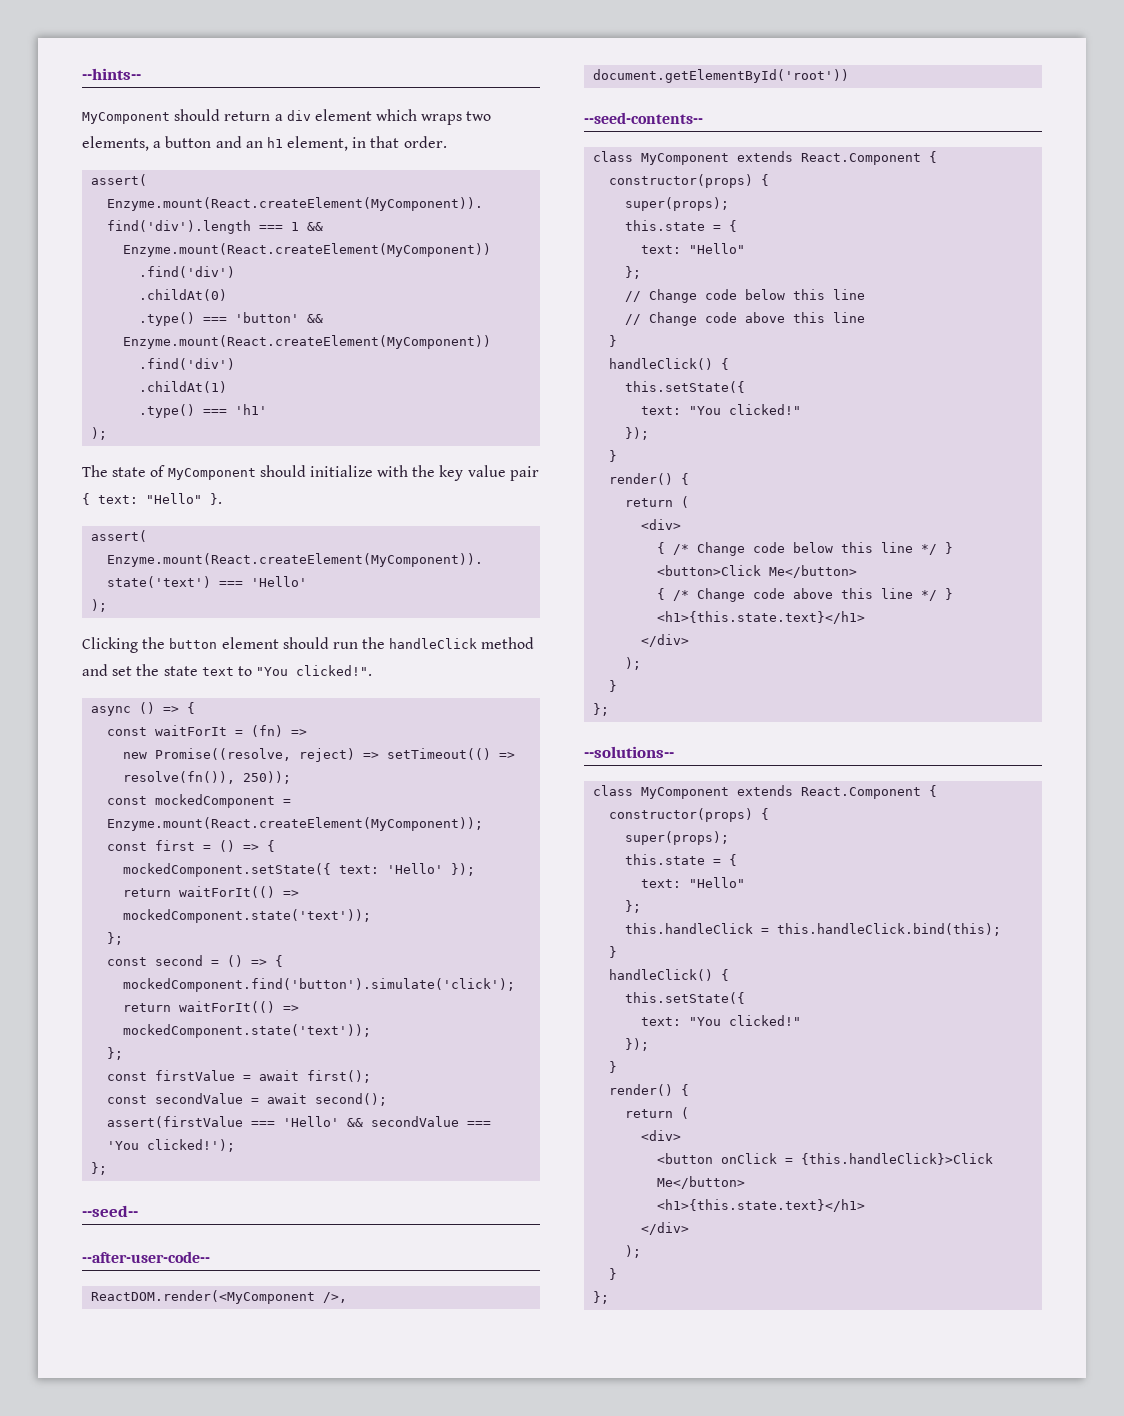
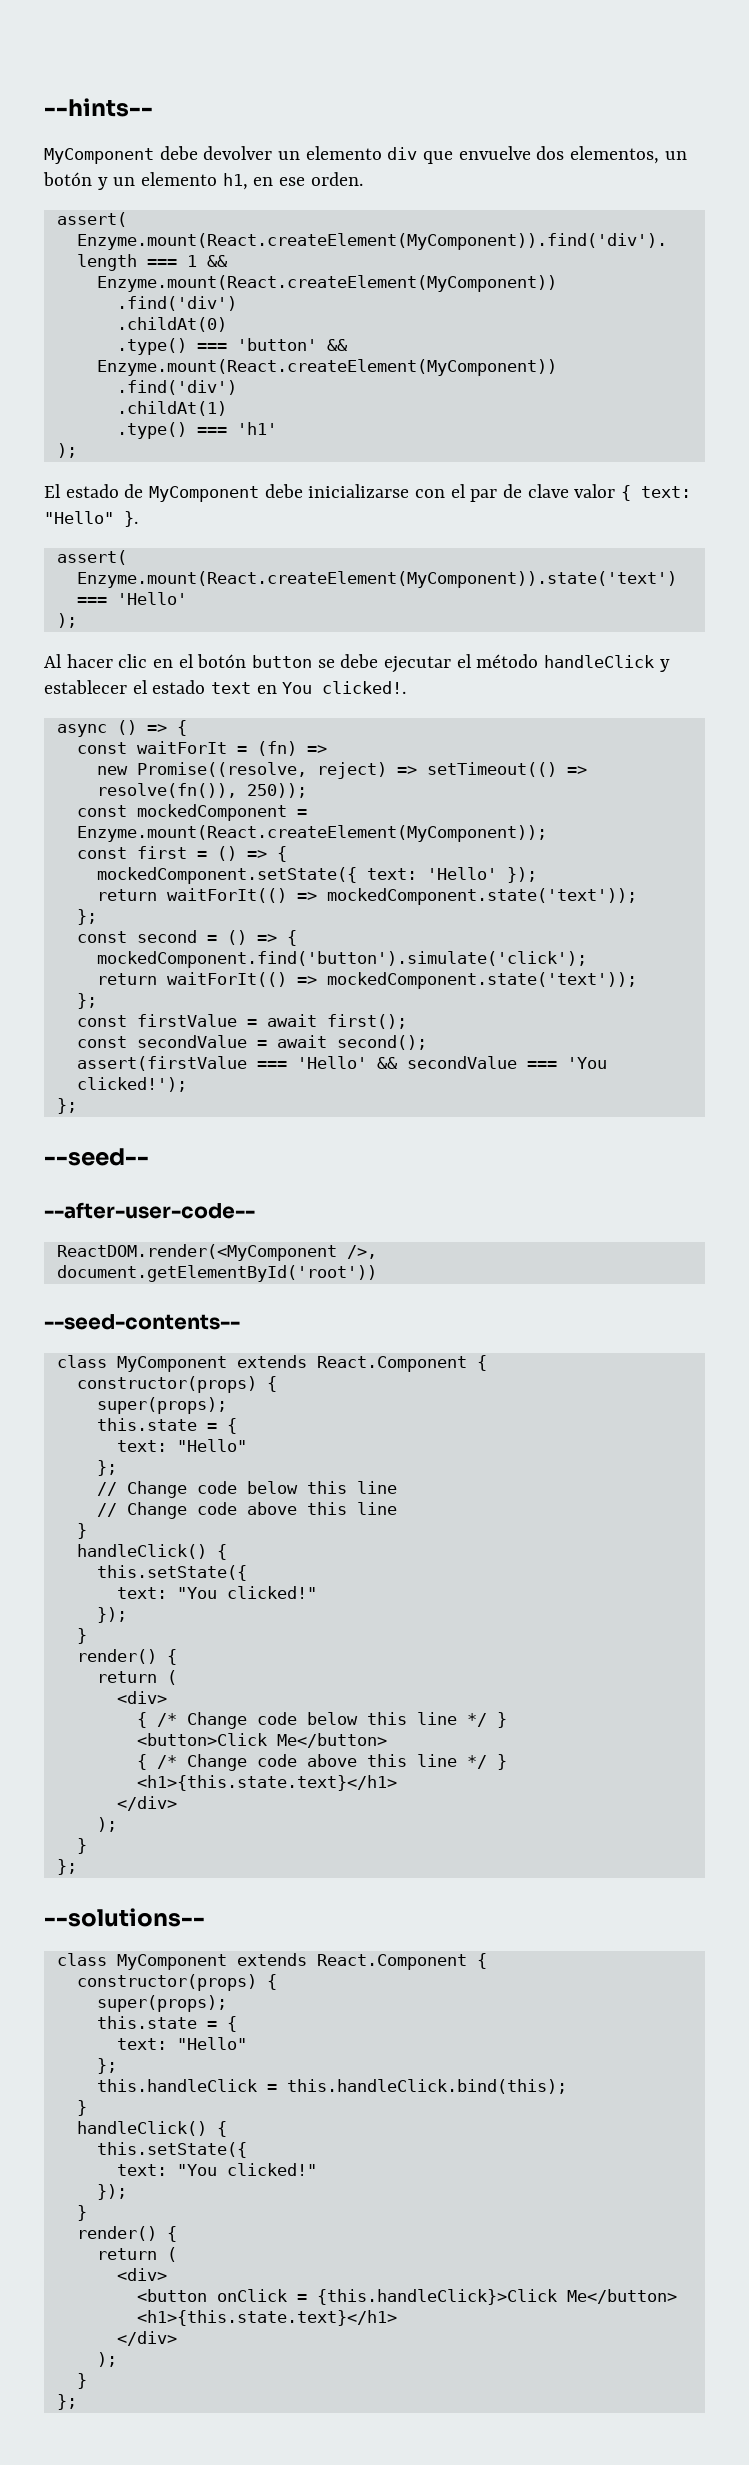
[174,109,492,125] [82,136,447,151] should return a div element which wraps two elements, a button and an h1 element, in that order. -> [159,146,687,164] [43,172,363,190] debe devolver un elemento div que envuelve dos elementos, un botón y un elemento h1, en ese orden.
[82,465,539,481] The state of MyComponent should initialize with the key value pair -> [44,484,616,502] El estado de MyComponent debe inicializarse con el par de clave valor
[82,637,535,653] [82,664,373,676] Clicking the button element should run the handleClick method and set the state text to "You clicked!". -> [44,654,670,673] [44,680,407,694] Al hacer clic en el botón button se debe ejecutar el método handleClick y establecer el estado text en You clicked!.

